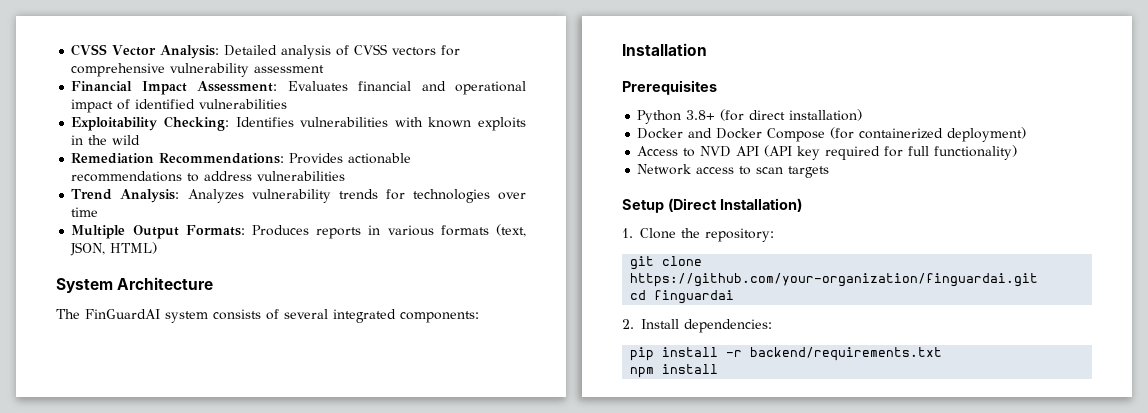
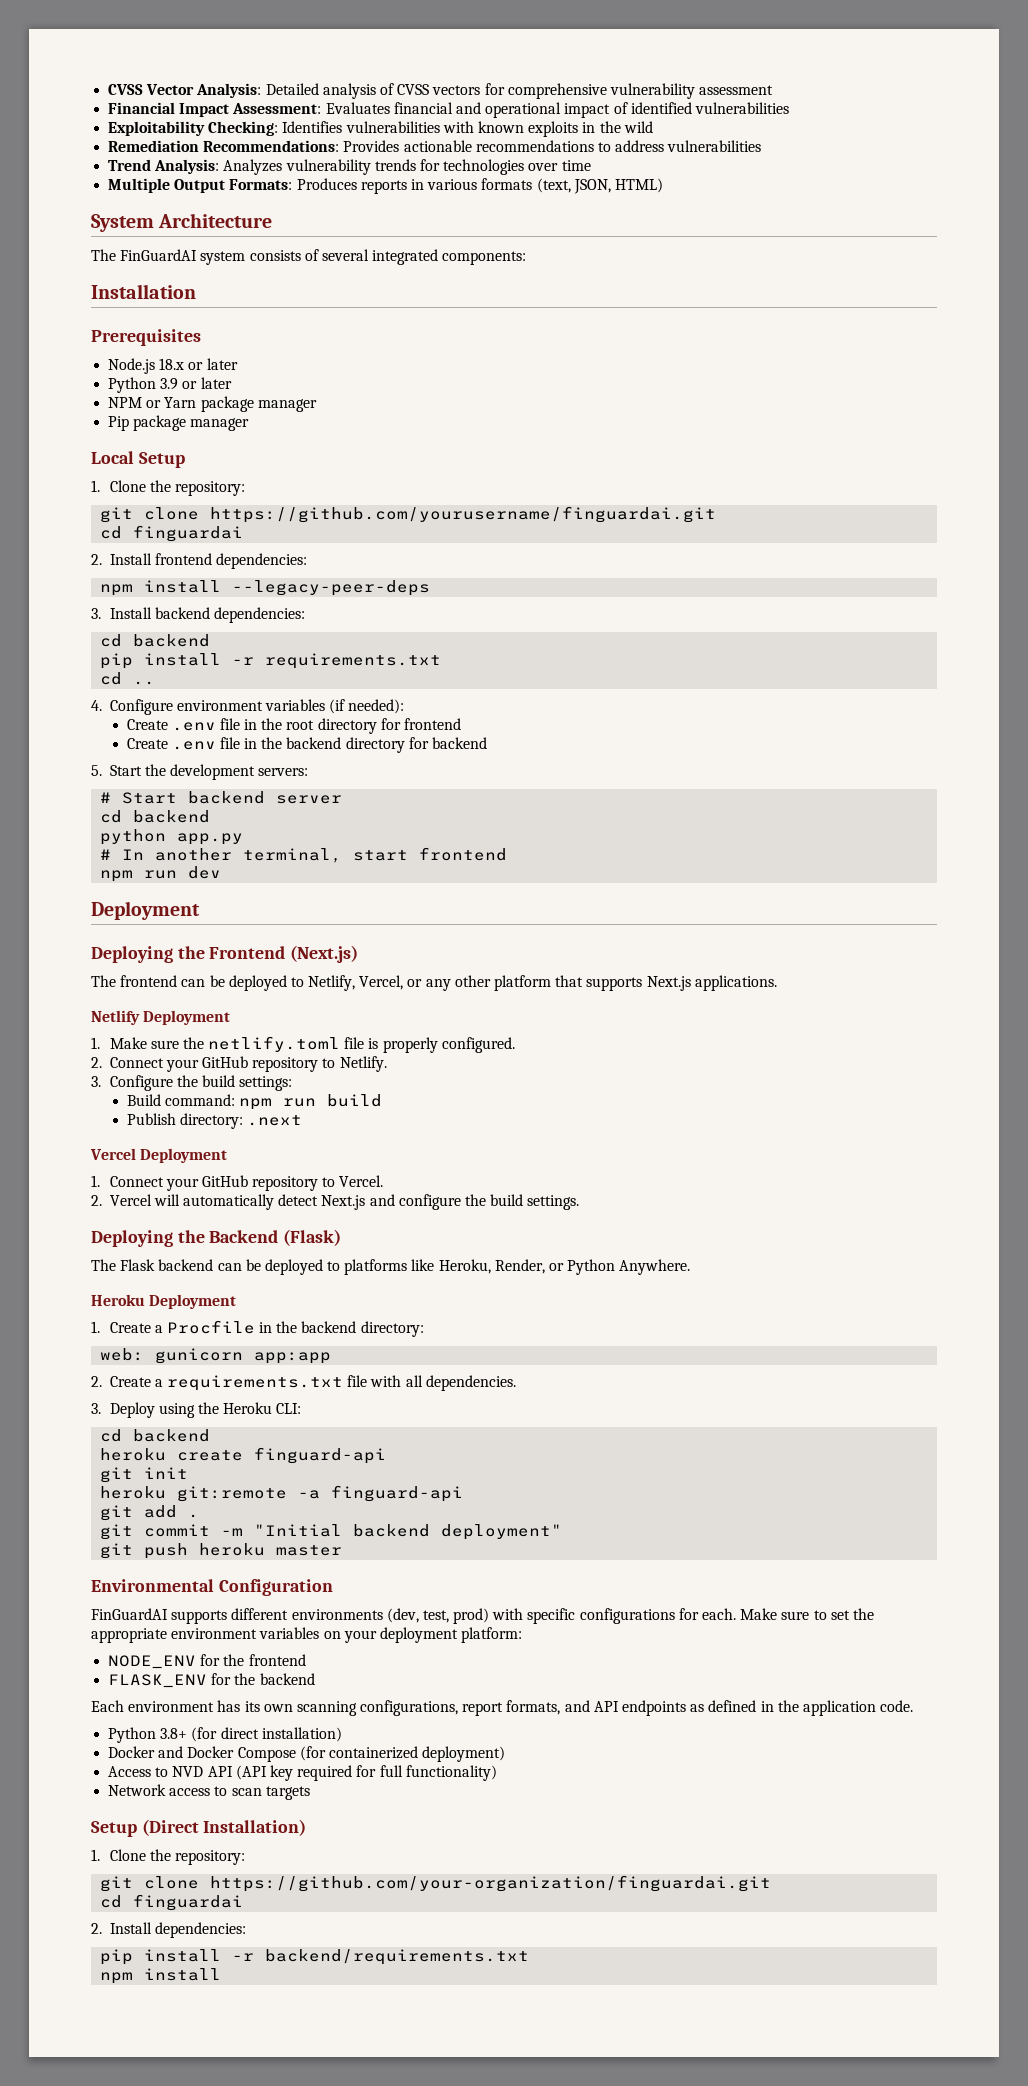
(717, 87) none -> [108,358,238,374] [108,377,232,393] [108,396,317,412] [108,415,250,431] [91,451,185,468] [91,480,245,496] [100,506,717,523] [100,525,244,542] [91,553,308,569] [100,580,431,596] [91,607,305,623] [100,634,211,647] [100,653,442,669] [100,672,156,685] [91,699,405,715] [126,718,462,734] [126,737,488,753] [91,764,309,780] [100,791,343,804] [100,810,211,823] [100,829,244,845] [100,847,508,863] [100,866,222,882] [91,901,200,920] [91,945,359,963] [91,975,777,991] [91,1010,231,1025] [91,1036,515,1053] [91,1056,387,1072] [91,1075,293,1091] [126,1094,382,1110] [126,1113,302,1129] [90,1148,228,1163] [91,1175,384,1191] [91,1194,580,1210] [91,1229,342,1247] [91,1259,691,1275] [91,1294,237,1309] [91,1320,424,1337] [100,1348,332,1364] [91,1375,516,1391] [91,1402,302,1418] [100,1429,211,1442] [100,1447,387,1464] [100,1467,189,1483] [100,1485,464,1502] [100,1505,200,1521] [100,1524,563,1540] [100,1543,343,1559] [91,1579,333,1596] [91,1608,874,1624] [91,1627,523,1643] [108,1654,306,1669] [108,1673,315,1688] [91,1700,914,1716] // Node.js 18.x or later // Python 3.9 or later // NPM or Yarn package manager // Pip package manager // Local Setup // 1. Clone the repository: // git clone https://github.com/yourusername/finguardai.git // cd finguardai // 2. Install frontend dependencies: // npm install --legacy-peer-deps // 3. Install backend dependencies: // cd backend // pip install -r requirements.txt // cd .. // 4. Configure environment variables (if needed): // Create .env file in the root directory for frontend // Create .env file in the backend directory for backend // 5. Start the development servers: // # Start backend server // cd backend // python app.py // # In another terminal, start frontend // npm run dev // Deployment // Deploying the Frontend (Next.js) // The frontend can be deployed to Netlify, Vercel, or any other platform that supports Next.js applications. // Netlify Deployment // 1. Make sure the netlify.toml file is properly configured. // 2. Connect your GitHub repository to Netlify. // 3. Configure the build settings: // Build command: npm run build // Publish directory: .next // Vercel Deployment // 1. Connect your GitHub repository to Vercel. // 2. Vercel will automatically detect Next.js and configure the build settings. // Deploying the Backend (Flask) // The Flask backend can be deployed to platforms like Heroku, Render, or Python Anywhere. // Heroku Deployment // 1. Create a Procfile in the backend directory: // web: gunicorn app:app // 2. Create a requirements.txt file with all dependencies. // 3. Deploy using the Heroku CLI: // cd backend // heroku create finguard-api // git init // heroku git:remote -a finguard-api // git add . // git commit -m "Initial backend deployment" // git push heroku master // Environmental Configuration // FinGuardAI supports different environments (dev, test, prod) with specific configurations for each. Make sure to set the appropriate environment variables on your deployment platform: // NODE_ENV for the frontend // FLASK_ENV for the backend // Each environment has its own scanning configurations, report formats, and API endpoints as defined in the application code.

